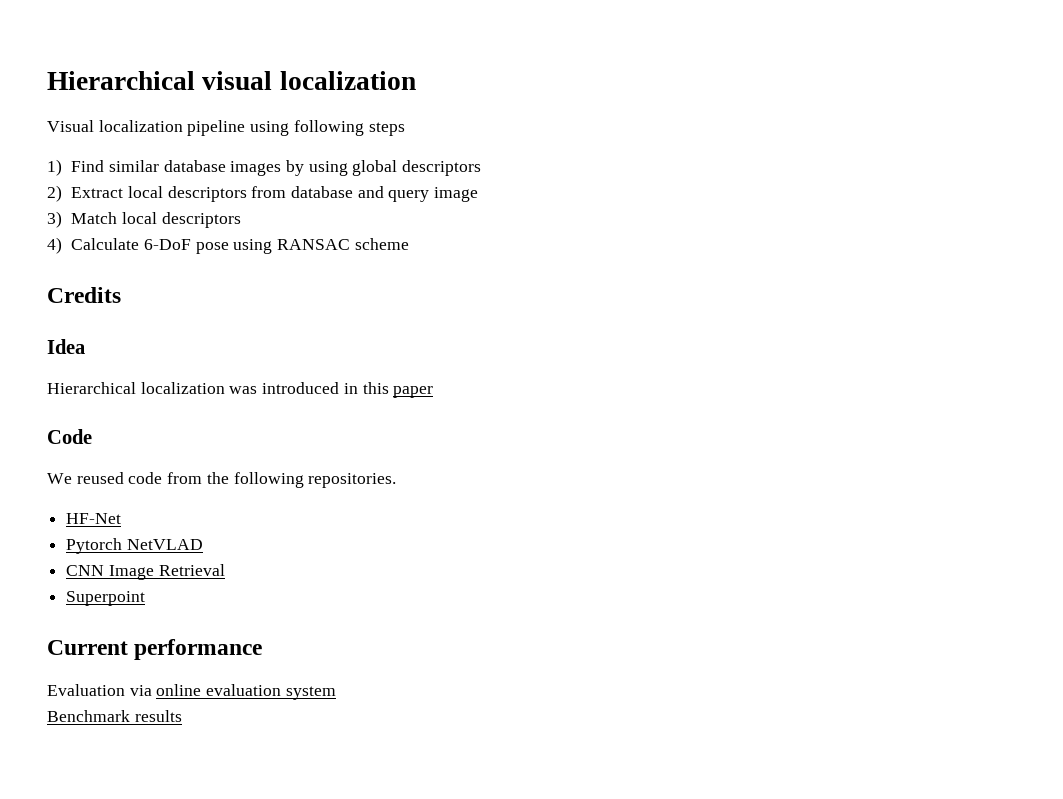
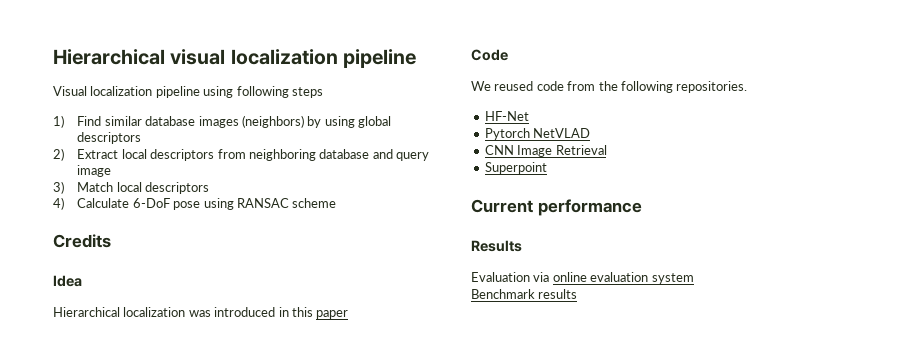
(416, 80) none -> [343,49,417,68] pipeline
(282, 168) none -> [241,115,304,128] (neighbors)
(287, 192) none -> [248,149,316,161] neighboring
(263, 649) none -> [471,240,522,252] // Results

